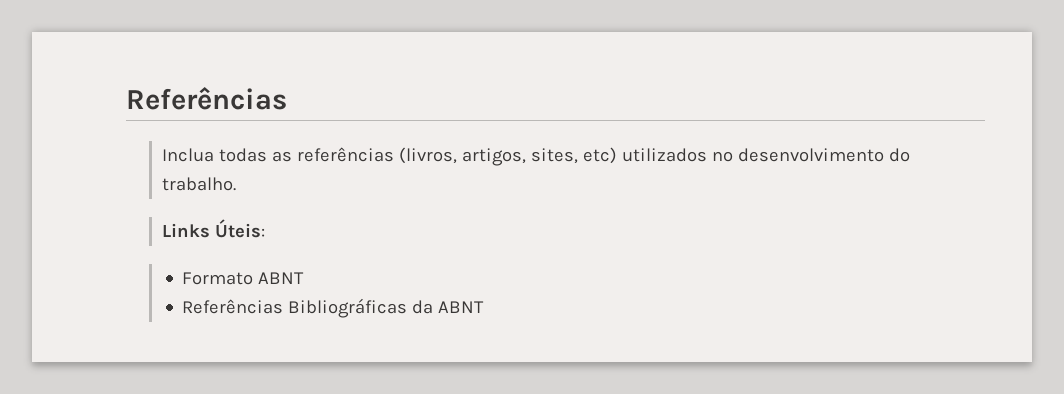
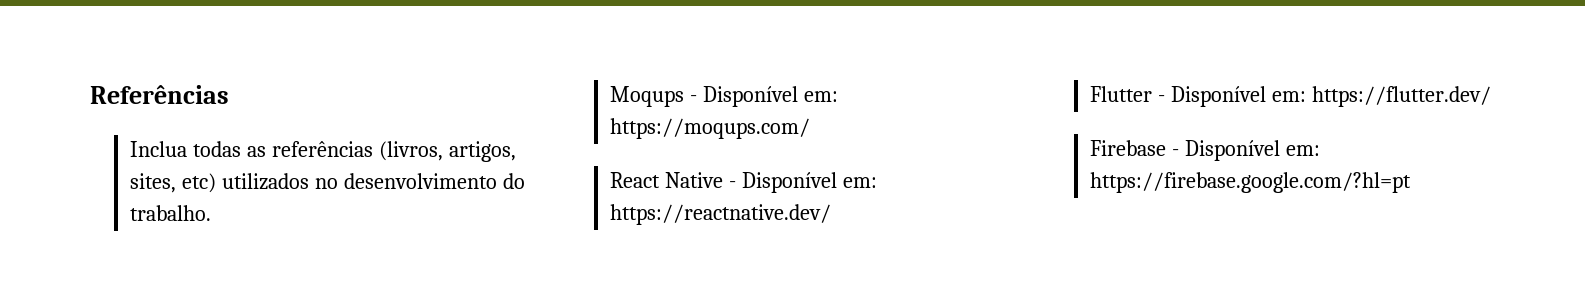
[162,219,266,238] [182,272,305,285] [182,298,485,318] Links Úteis: // Formato ABNT // Referências Bibliográficas da ABNT -> [609,86,838,107] [609,118,810,139] [609,172,877,193] [609,204,831,225] [1089,86,1491,107] [1089,140,1320,161] [1089,172,1411,193] Moqups - Disponível em: https://moqups.com/ // React Native - Disponível em: https://reactnative.dev/ // Flutter - Disponível em: https://flutter.dev/ // Firebase - Disponível em: https://firebase.google.com/?hl=pt

